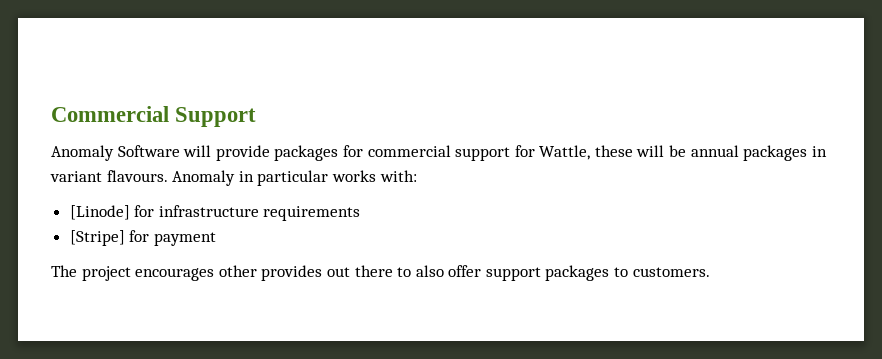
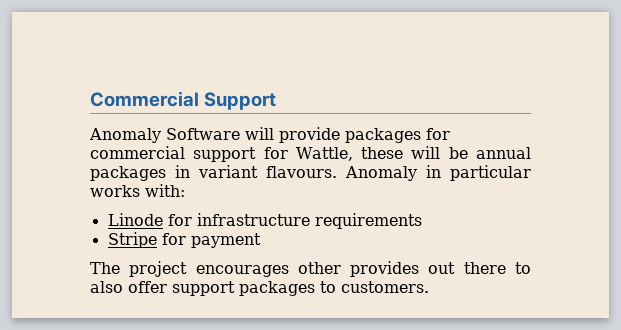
[69,205,130,220] [Linode] -> [107,213,163,226] Linode
[69,230,125,246] [Stripe] -> [107,232,157,248] Stripe

